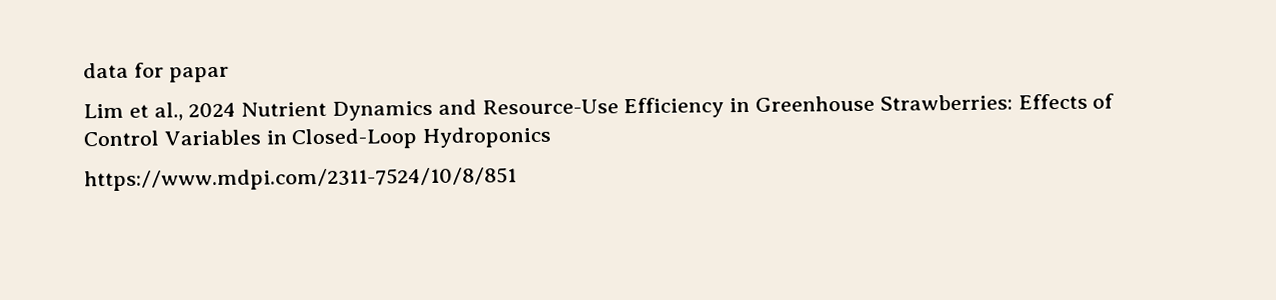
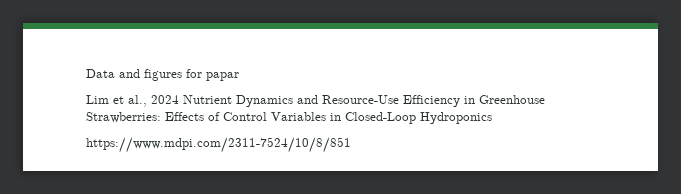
[83,62,129,79] data -> [86,69,182,81] Data and figures

